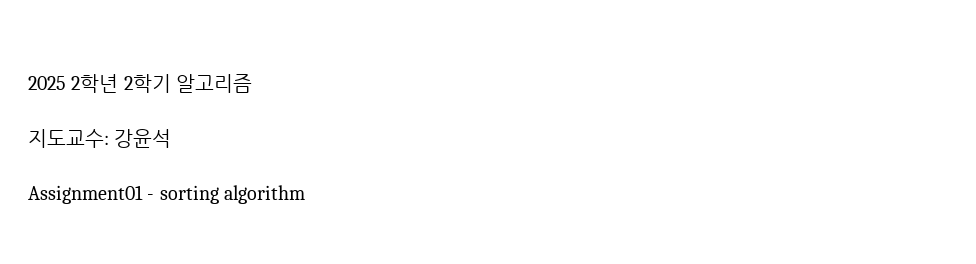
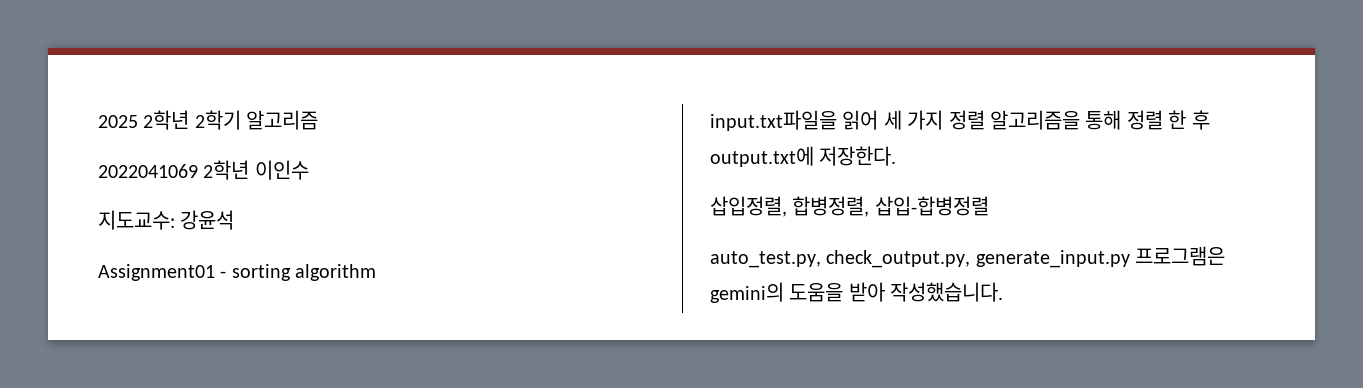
(253, 83) none -> [98,160,309,180] // 2022041069 2학년 이인수
(306, 194) none -> [710,110,1210,131] [710,146,897,167] [710,196,989,217] [710,246,1226,268] [710,282,1004,303] // input.txt파일을 읽어 세 가지 정렬 알고리즘을 통해 정렬 한 후 output.txt에 저장한다. // 삽입정렬, 합병정렬, 삽입-합병정렬 // auto_test.py, check_output.py, generate_input.py 프로그램은 gemini의 도움을 받아 작성했습니다.

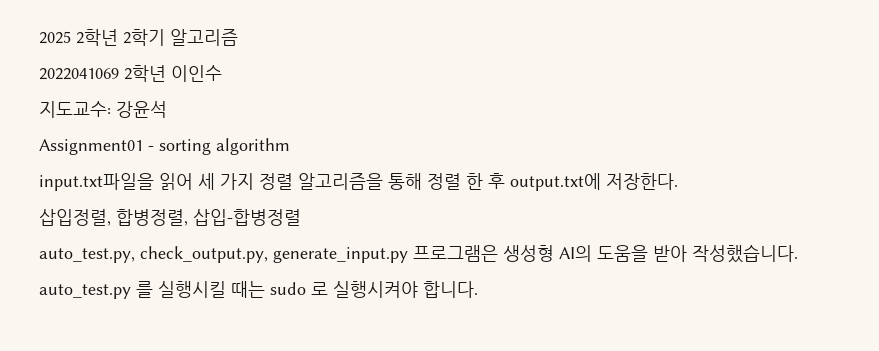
[710,282,784,303] gemini의 -> [503,245,592,262] 생성형 AI의
(1004, 292) none -> [39,281,478,299] // auto_test.py 를 실행시킬 때는 sudo 로 실행시켜야 합니다.

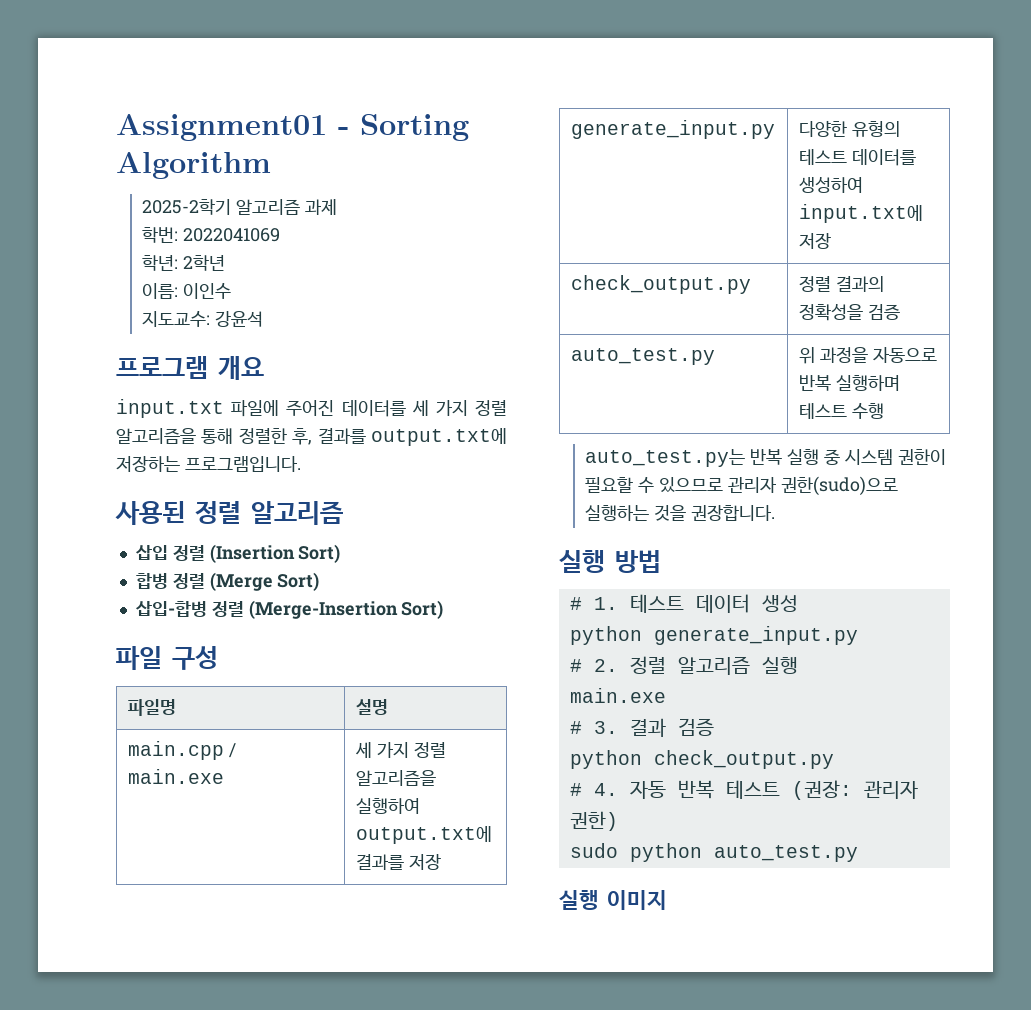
[39,29,238,46] [39,65,222,82] [39,101,167,118] [39,138,290,155] [39,173,193,191] 2025 2학년 2학기 알고리즘 // 2022041069 2학년 이인수 // 지도교수: 강윤석 // Assignment01 - sorting algorithm // input.txt파일을 읽어 -> [116,114,469,141] [116,152,271,179] [142,199,337,215] [142,227,281,243] [142,255,226,271] [142,283,232,299] [142,311,264,327] [116,356,264,380] [116,399,406,418] Assignment01 - Sorting Algorithm // 2025-2학기 알고리즘 과제 // 학번: 2022041069 // 학년: 2학년 // 이름: 이인수 // 지도교수: 강윤석 // 프로그램 개요 // input.txt 파일에 주어진 데이터를
[427,173,678,191] [39,209,301,226] [39,244,798,263] [39,281,478,299] 정렬 한 후 output.txt에 저장한다. // 삽입정렬, 합병정렬, 삽입-합병정렬 // auto_test.py, check_output.py, generate_input.py 프로그램은 생성형 AI의 도움을 받아 작성했습니다. // auto_test.py 를 실행시킬 때는 sudo 로 실행시켜야 합니다. -> [238,428,507,446] [116,456,301,472] [115,501,343,525] [134,544,341,563] [135,572,320,591] [134,600,444,619] [116,646,218,670] [127,699,176,716] [355,699,388,715] [127,741,236,760] [127,769,224,784] [354,742,446,758] [355,770,436,786] [355,798,420,814] [355,826,492,844] [355,854,441,870] [570,120,775,139] [798,120,900,137] [798,149,916,166] [798,177,863,193] [798,204,923,223] [798,233,831,249] [570,275,751,294] [798,276,884,292] [798,304,900,321] [570,348,715,365] [798,347,937,364] [798,375,900,391] [798,403,884,419] [585,449,946,467] [585,476,898,496] [585,505,775,521] [559,550,661,573] [569,594,798,613] [569,626,858,645] [569,656,798,675] [569,688,666,703] [569,718,714,737] [569,750,834,769] [569,780,918,800] [569,811,618,831] [569,843,858,862] [559,890,667,910] 정렬한 후, 결과를 output.txt에 저장하는 프로그램입니다. // 사용된 정렬 알고리즘 // 삽입 정렬 (Insertion Sort) // 합병 정렬 (Merge Sort) // 삽입-합병 정렬 (Merge-Insertion Sort) // 파일 구성 // 파일명 | 설명 // main.cpp / main.exe | 세 가지 정렬 알고리즘을 실행하여 output.txt에 결과를 저장 // generate_input.py | 다양한 유형의 테스트 데이터를 생성하여 input.txt에 저장 // check_output.py | 정렬 결과의 정확성을 검증 // auto_test.py | 위 과정을 자동으로 반복 실행하며 테스트 수행 // auto_test.py는 반복 실행 중 시스템 권한이 필요할 수 있으므로 관리자 권한(sudo)으로 실행하는 것을 권장합니다. // 실행 방법 // # 1. 테스트 데이터 생성 // python generate_input.py // # 2. 정렬 알고리즘 실행 // main.exe // # 3. 결과 검증 // python check_output.py // # 4. 자동 반복 테스트 (권장: 관리자 권한) // sudo python auto_test.py // 실행 이미지

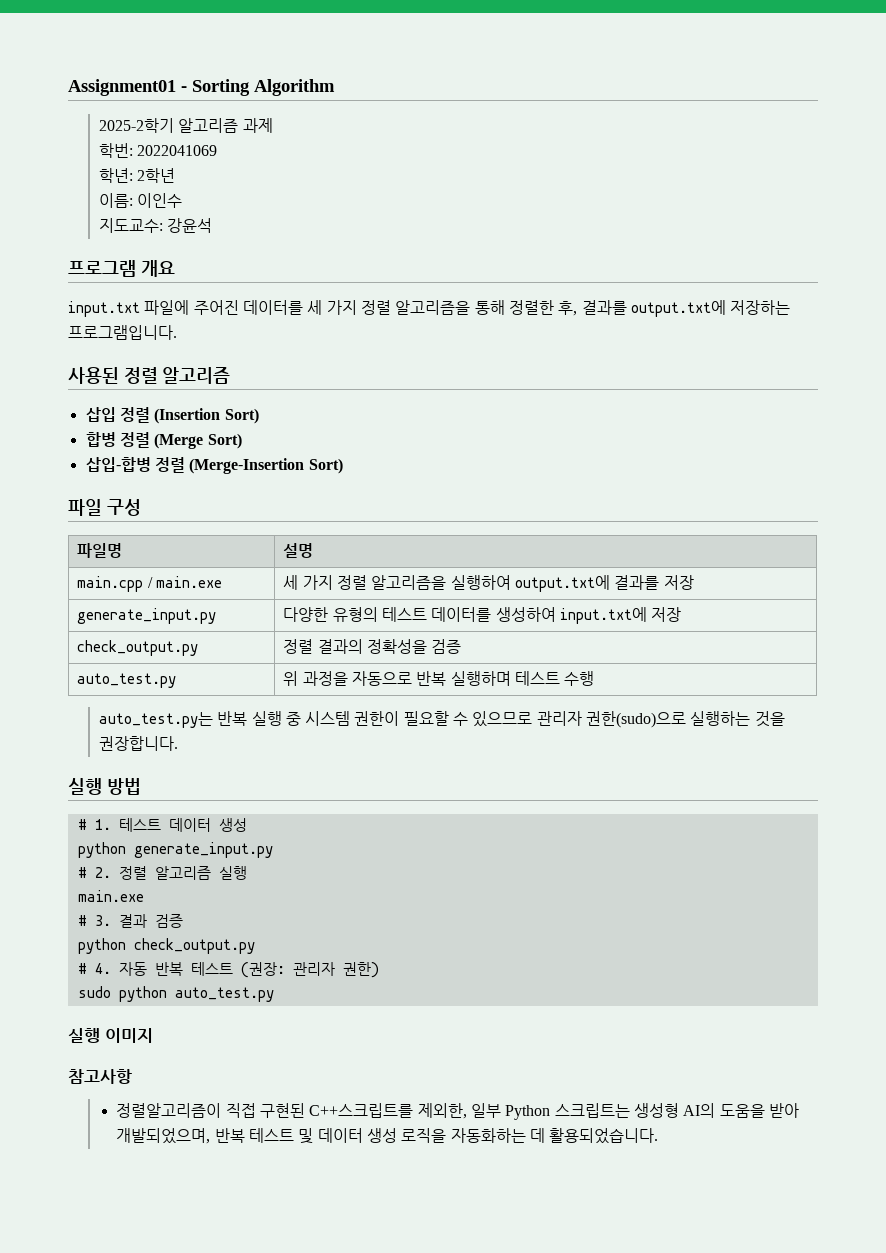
(667, 900) none -> [68,1069,132,1084] [116,1103,800,1120] [116,1128,659,1144] // 참고사항 // 정렬알고리즘이 직접 구현된 C++스크립트를 제외한, 일부 Python 스크립트는 생성형 AI의 도움을 받아 개발되었으며, 반복 테스트 및 데이터 생성 로직을 자동화하는 데 활용되었습니다.

